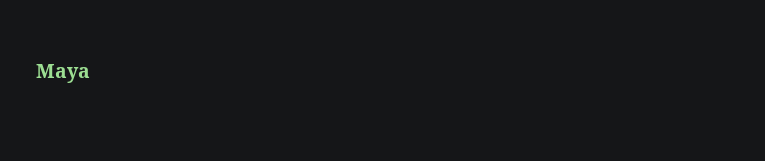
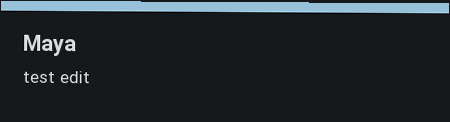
(90, 73) none -> [22,71,90,84] // test edit

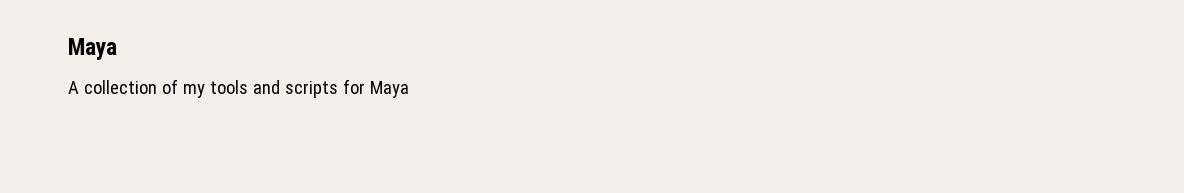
[22,71,90,84] test edit -> [68,79,409,98] A collection of my tools and scripts for Maya

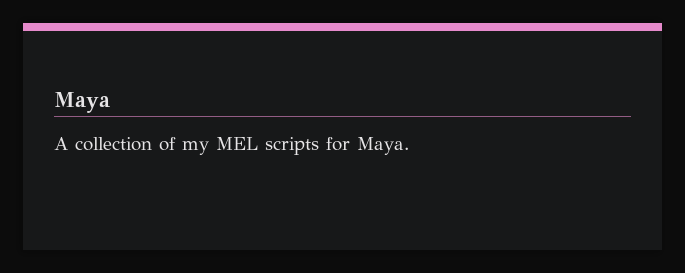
[209,80,280,94] tools and -> [216,137,258,150] MEL
[369,81,409,98] Maya -> [357,137,409,155] Maya.

